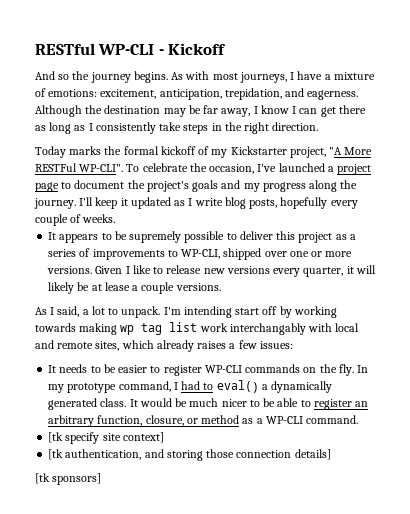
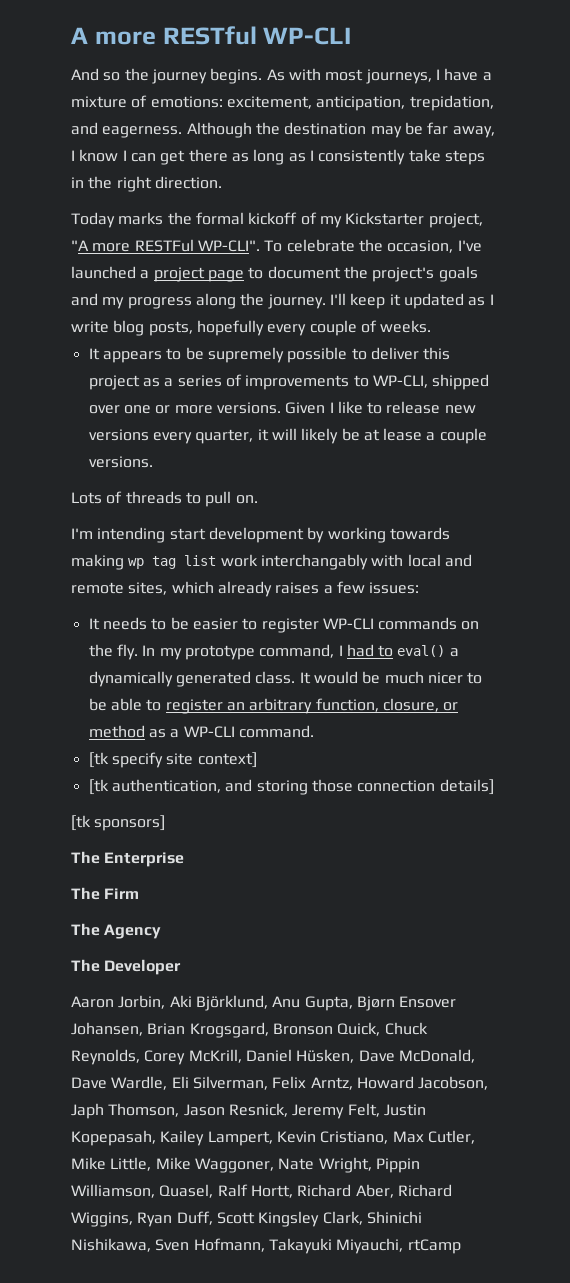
(35, 49) none -> [71,27,156,45] A more
[158,43,227,55] - Kickoff -> (352, 36) none
[344,147,373,155] More -> [92,243,131,252] more
[35,306,161,318] As I said, a lot to unpack. -> [71,491,258,507] Lots of threads to pull on. //
[262,306,278,315] off -> [208,527,304,543] development
(102, 479) none -> [71,851,185,867] [71,887,140,900] [71,923,162,939] [71,959,182,975] [71,995,457,1011] [71,1022,428,1038] [71,1049,475,1065] [71,1076,489,1090] [71,1103,426,1119] [71,1130,475,1146] [71,1157,420,1173] [71,1184,452,1198] [71,1211,422,1227] [71,1238,461,1254] // The Enterprise // The Firm // The Agency // The Developer // Aaron Jorbin, Aki Björklund, Anu Gupta, Bjørn Ensover Johansen, Brian Krogsgard, Bronson Quick, Chuck Reynolds, Corey McKrill, Daniel Hüsken, Dave McDonald, Dave Wardle, Eli Silverman, Felix Arntz, Howard Jacobson, Japh Thomson, Jason Resnick, Jeremy Felt, Justin Kopepasah, Kailey Lampert, Kevin Cristiano, Max Cutler, Mike Little, Mike Waggoner, Nate Wright, Pippin Williamson, Quasel, Ralf Hortt, Richard Aber, Richard Wiggins, Ryan Duff, Scott Kingsley Clark, Shinichi Nishikawa, Sven Hofmann, Takayuki Miyauchi, rtCamp

